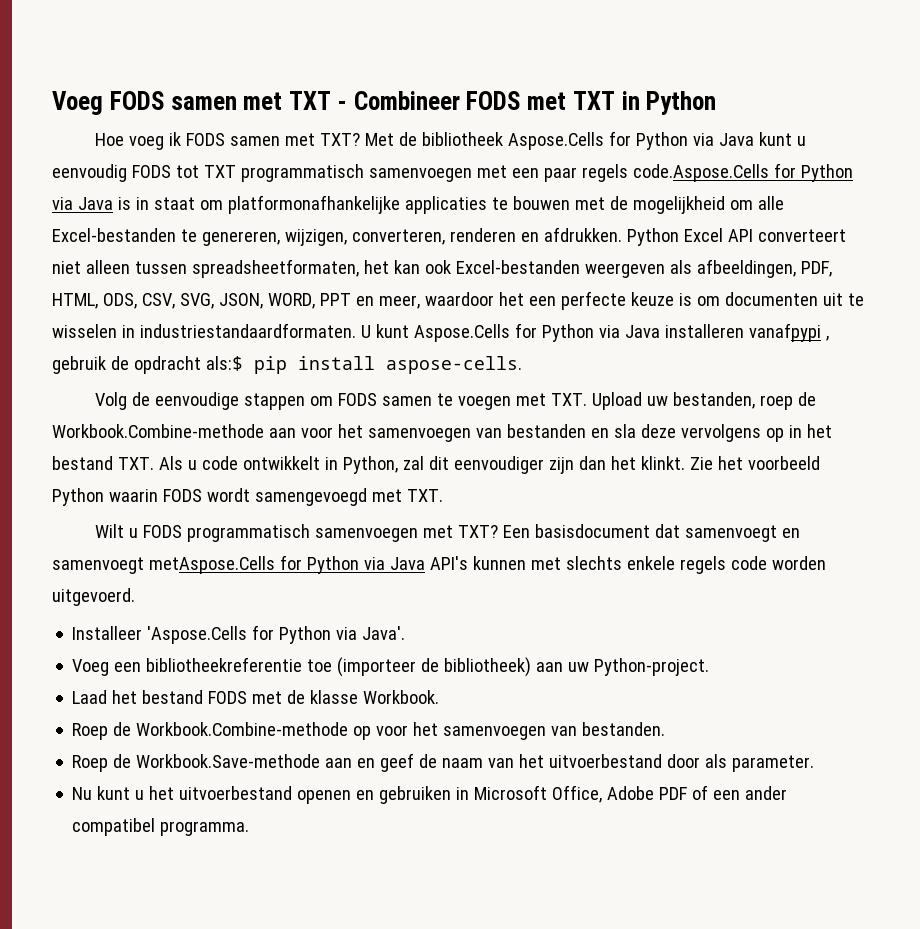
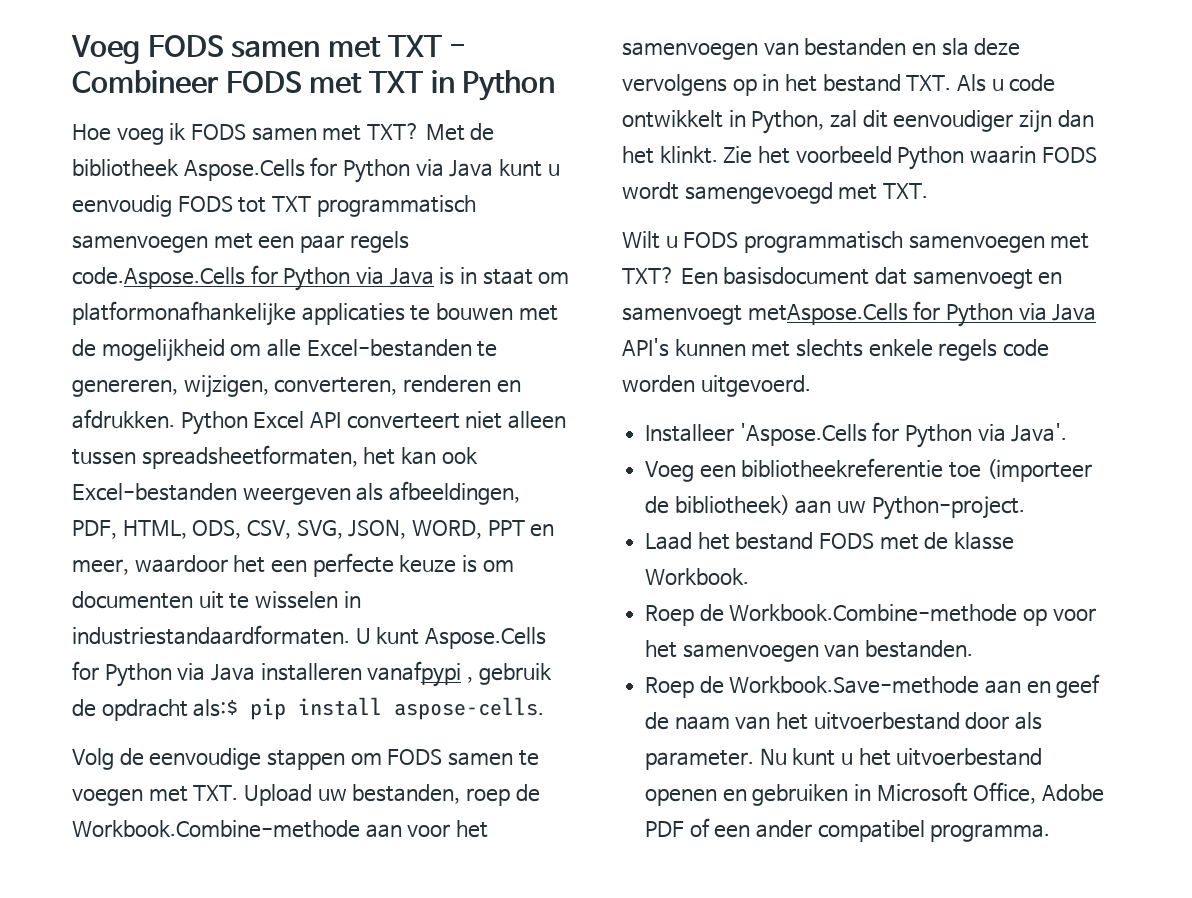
(815, 763) // -> (755, 760) none

